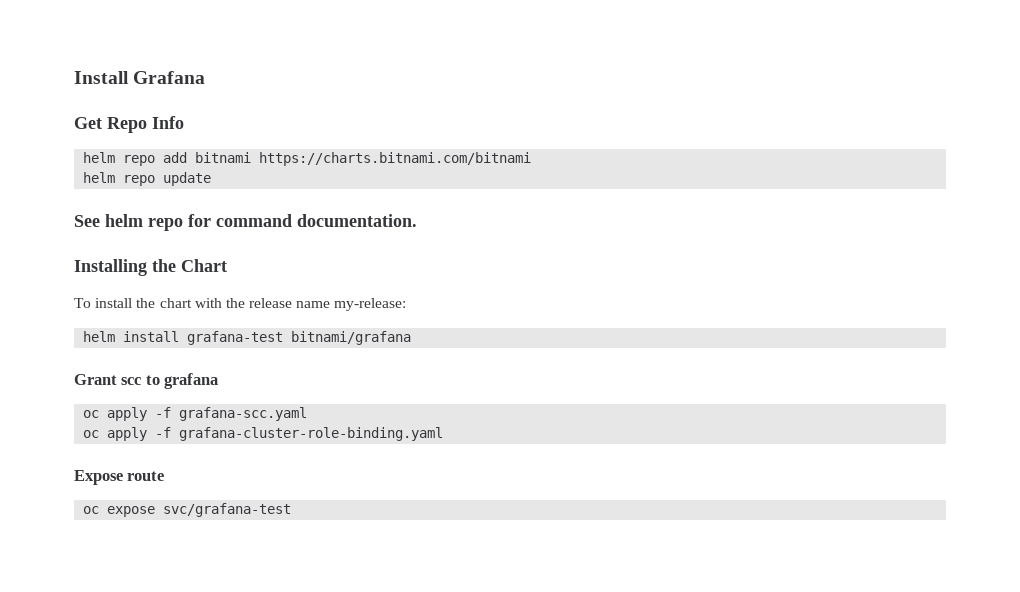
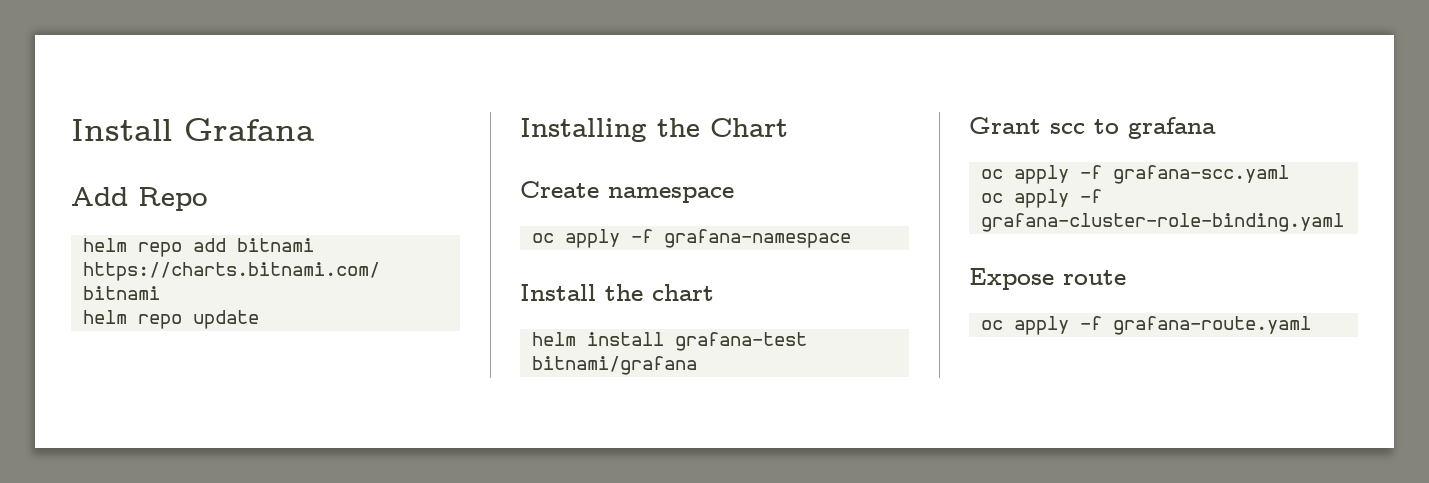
[74,117,102,129] Get -> [71,187,128,206] Add
[152,116,184,129] Info -> (208, 199) none
[74,214,417,231] [74,259,227,276] [74,298,407,311] See helm repo for command documentation. // Installing the Chart // To install the chart with the release name my-release: -> [520,118,788,142] [520,181,734,203] [532,229,852,248] [520,284,714,301] Installing the Chart // Create namespace // oc apply -f grafana-namespace // Install the chart
[107,503,292,517] expose svc/grafana-test -> [1014,316,1312,335] apply -f grafana-route.yaml

